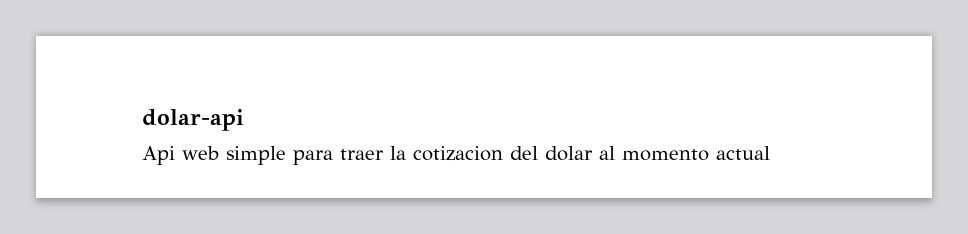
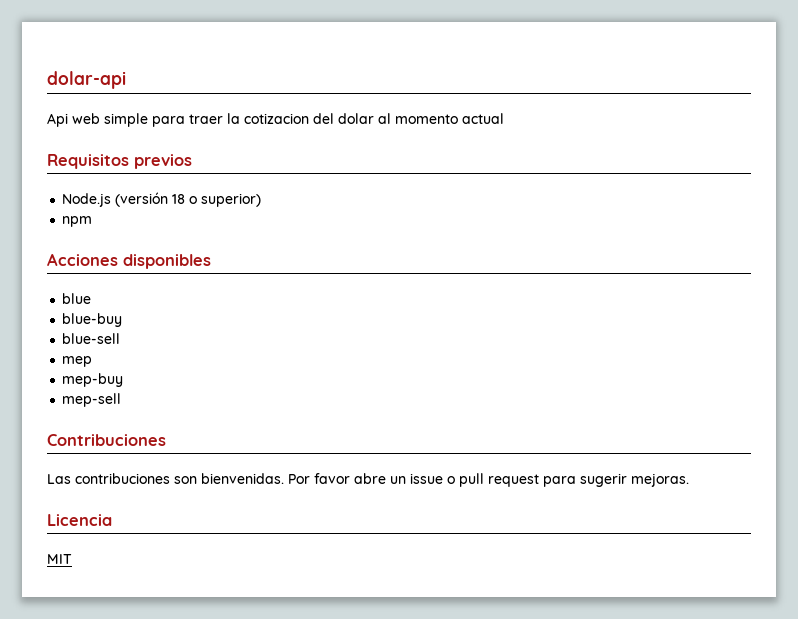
(770, 153) none -> [47,154,192,169] [62,192,262,207] [62,216,93,227] [47,253,211,269] [62,293,92,304] [62,313,123,327] [62,333,121,344] [62,356,93,367] [62,373,124,387] [62,393,122,407] [47,434,166,446] [47,473,689,487] [47,514,112,526] [47,554,72,564] // Requisitos previos // Node.js (versión 18 o superior) // npm // Acciones disponibles // blue // blue-buy // blue-sell // mep // mep-buy // mep-sell // Contribuciones // Las contribuciones son bienvenidas. Por favor abre un issue o pull request para sugerir mejoras. // Licencia // MIT

